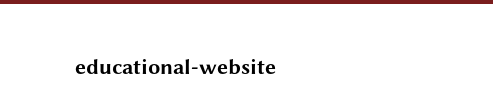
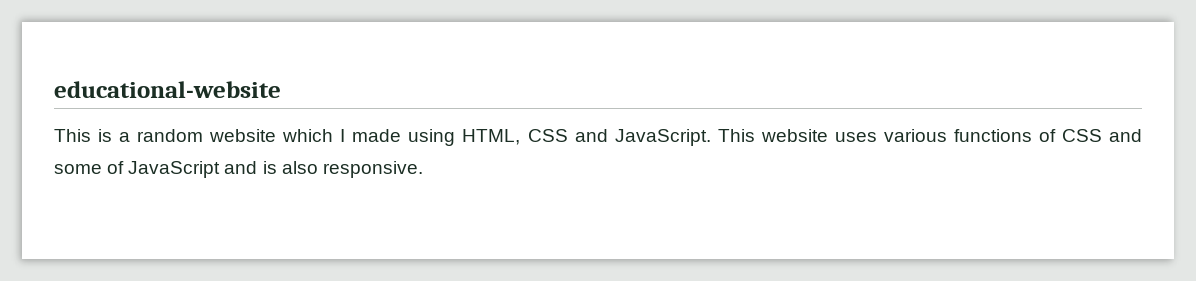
(276, 66) none -> [54,129,1142,146] [54,161,423,178] // This is a random website which I made using HTML, CSS and JavaScript. This website uses various functions of CSS and some of JavaScript and is also responsive.

